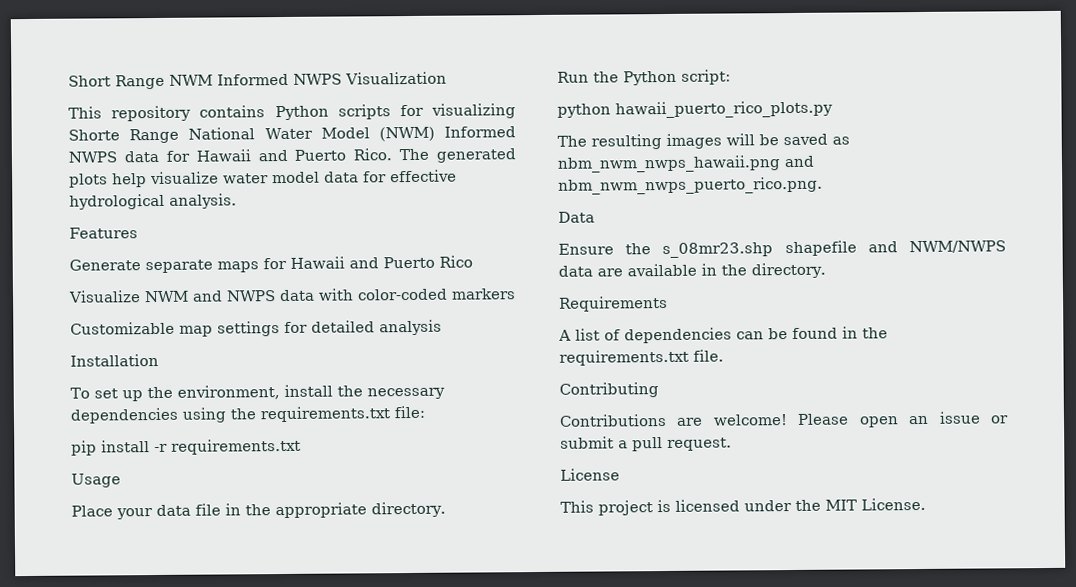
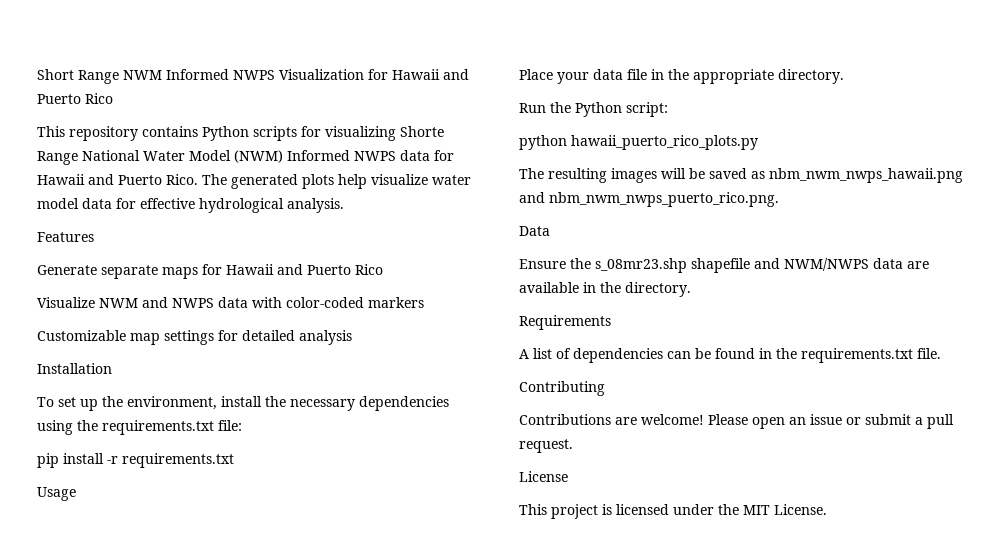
(447, 78) none -> [368,69,469,80] [37,93,113,104] for Hawaii and Puerto Rico

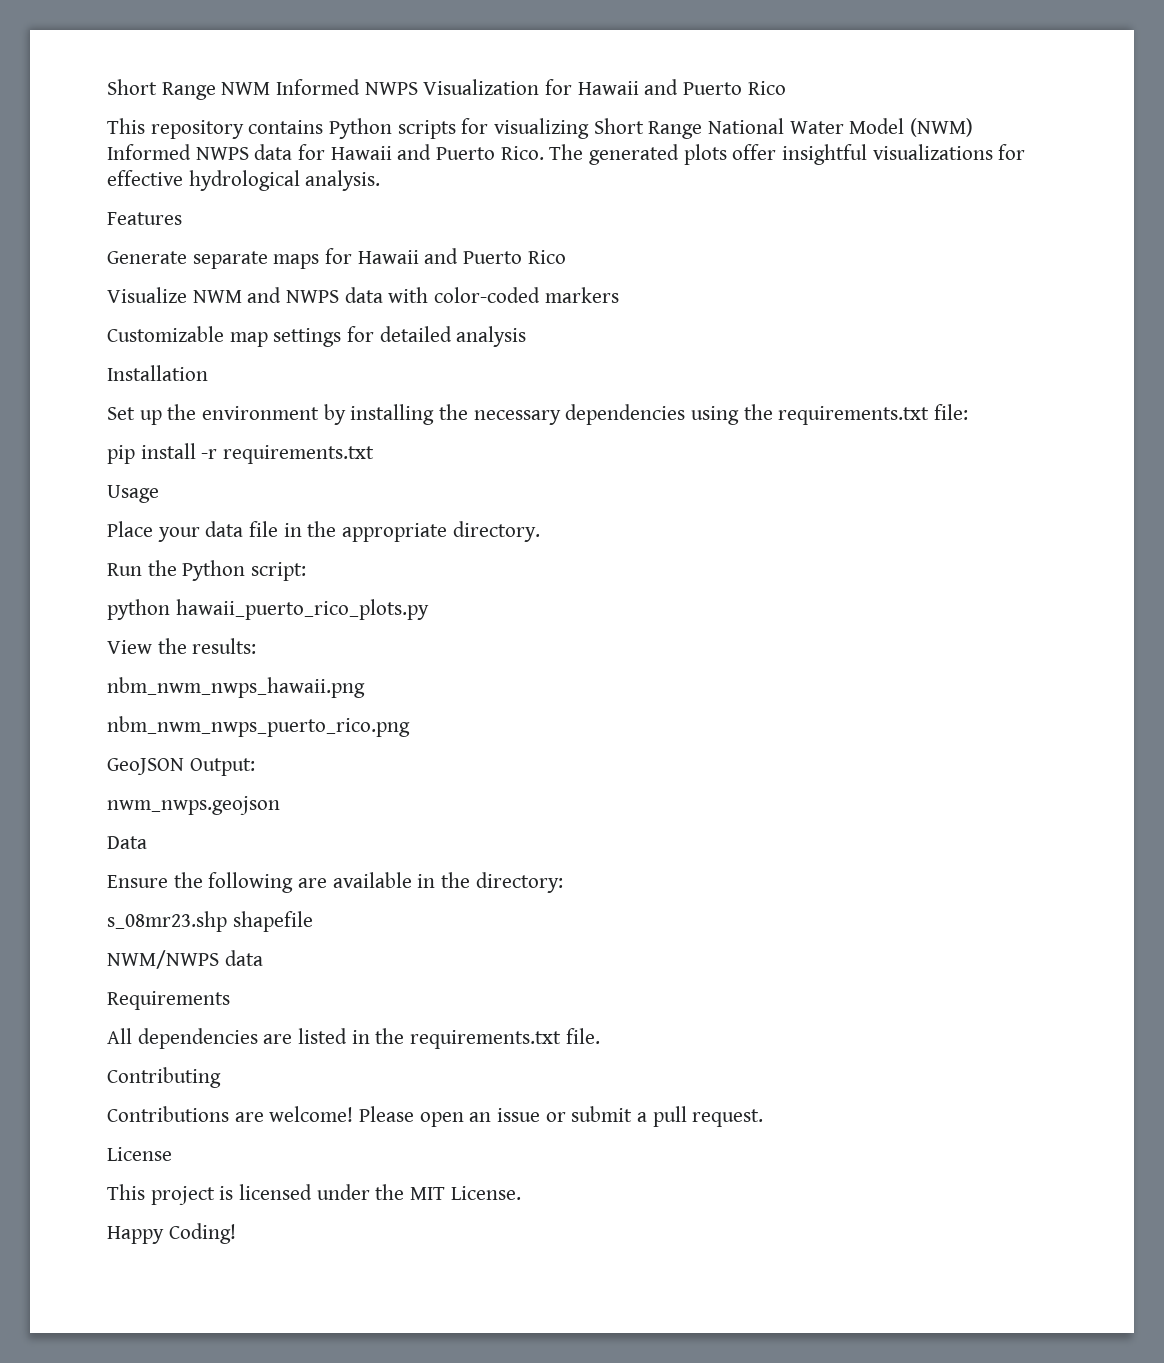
[400,126,444,137] Shorte -> [593,118,644,134] Short
[338,174,471,189] [37,198,112,209] help visualize water model data -> [732,144,993,165] offer insightful visualizations
[37,396,262,411] To set up the environment, install -> [107,404,435,425] Set up the environment by installing
[519,168,963,183] [519,192,779,207] [519,226,550,236] [519,258,929,273] [519,282,691,297] [519,315,611,330] [519,348,755,363] The resulting images will be saved as nbm_nwm_nwps_hawaii.png and nbm_nwm_nwps_puerto_rico.png. // Data // Ensure the s_08mr23.shp shapefile and NWM/NWPS data are available in the directory. // Requirements // A list of dependencies can be found -> [107,638,257,654] [107,677,365,698] [107,716,410,737] [107,758,255,776] [107,796,280,815] [107,836,147,849] [107,872,563,893] [107,911,313,932] [107,950,263,969] [107,991,230,1010] [107,1028,348,1049] View the results: // nbm_nwm_nwps_hawaii.png // nbm_nwm_nwps_puerto_rico.png // GeoJSON Output: // nwm_nwps.geojson // Data // Ensure the following are available in the directory: // s_08mr23.shp shapefile // NWM/NWPS data // Requirements // All dependencies are listed
(827, 509) none -> [107,1223,236,1244] // Happy Coding!

